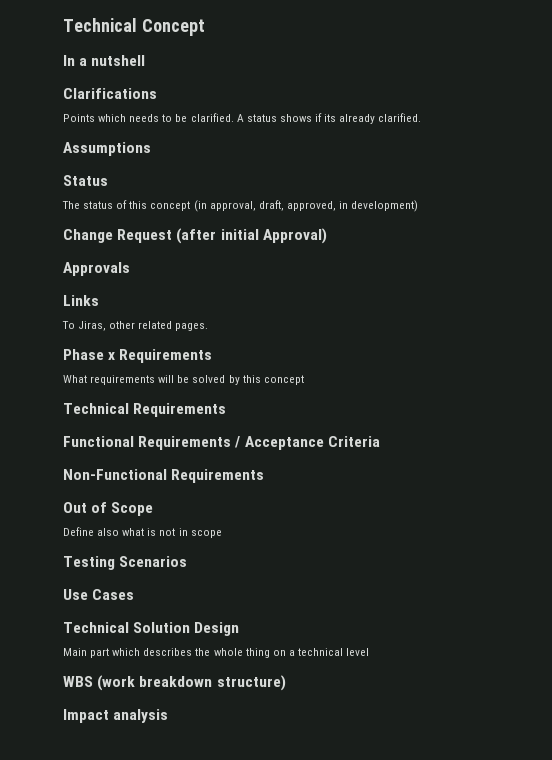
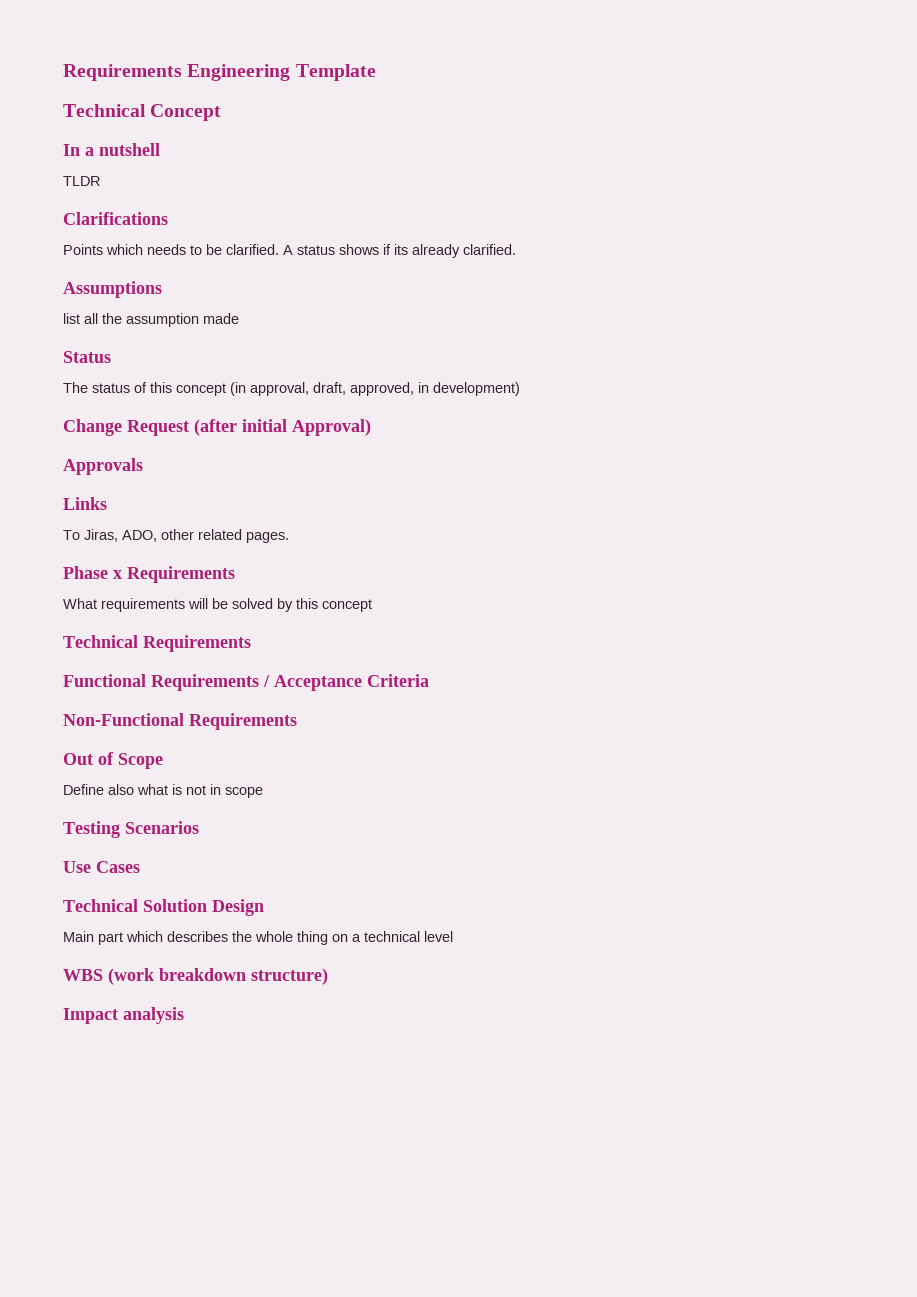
(63, 25) none -> [63,64,376,81] Requirements Engineering Template //
(146, 60) none -> [63,176,100,186] // TLDR
(151, 149) none -> [63,313,239,327] // list all the assumption made
(107, 326) none -> [122,530,157,542] ADO,

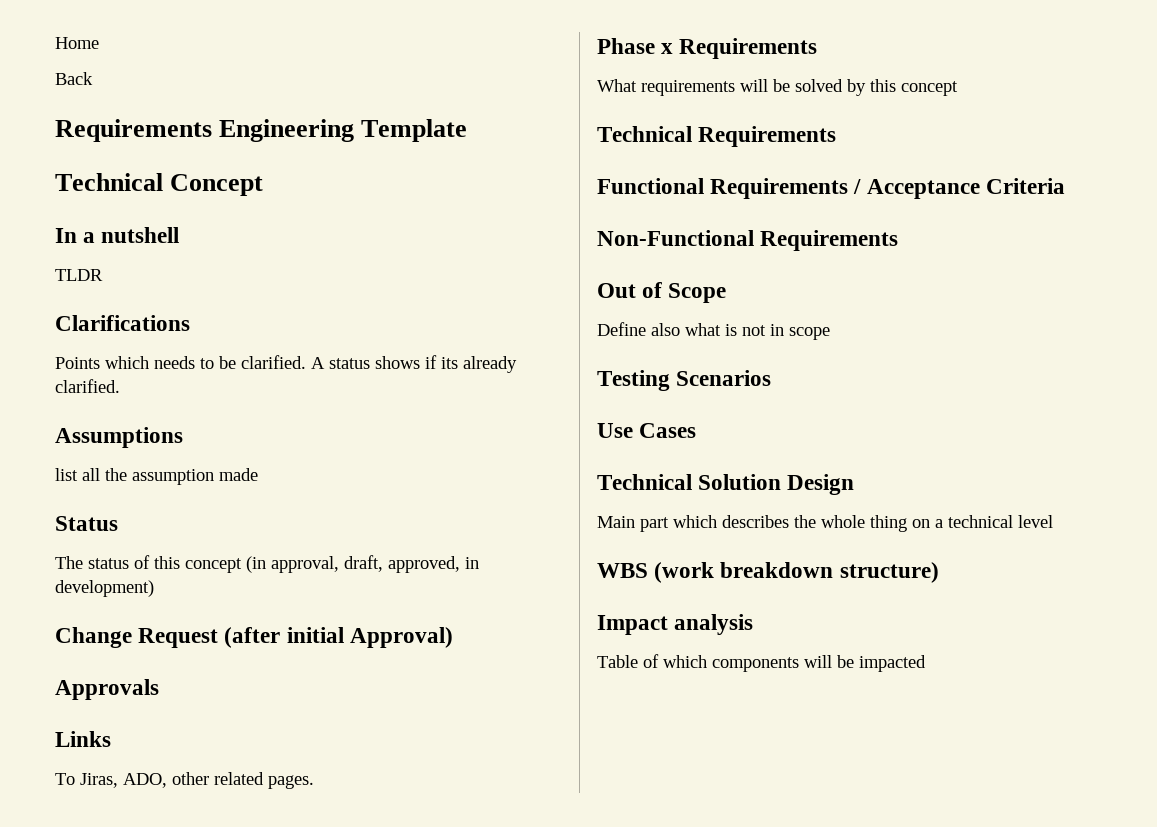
(63, 72) none -> [55,37,99,49] [55,72,93,85] Home // Back //
(184, 1015) none -> [597,654,926,672] // Table of which components will be impacted

